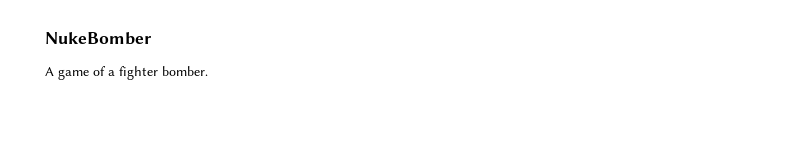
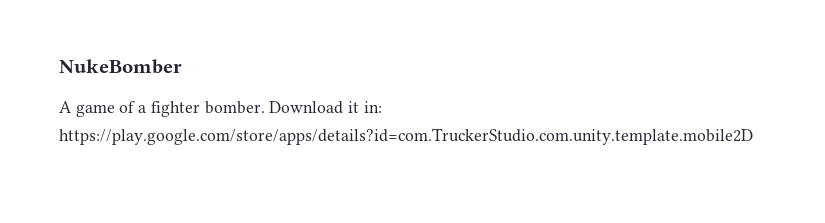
(208, 71) none -> [269,101,382,114] [59,128,753,145] Download it in: https://play.google.com/store/apps/details?id=com.TruckerStudio.com.unity.template.mobile2D

